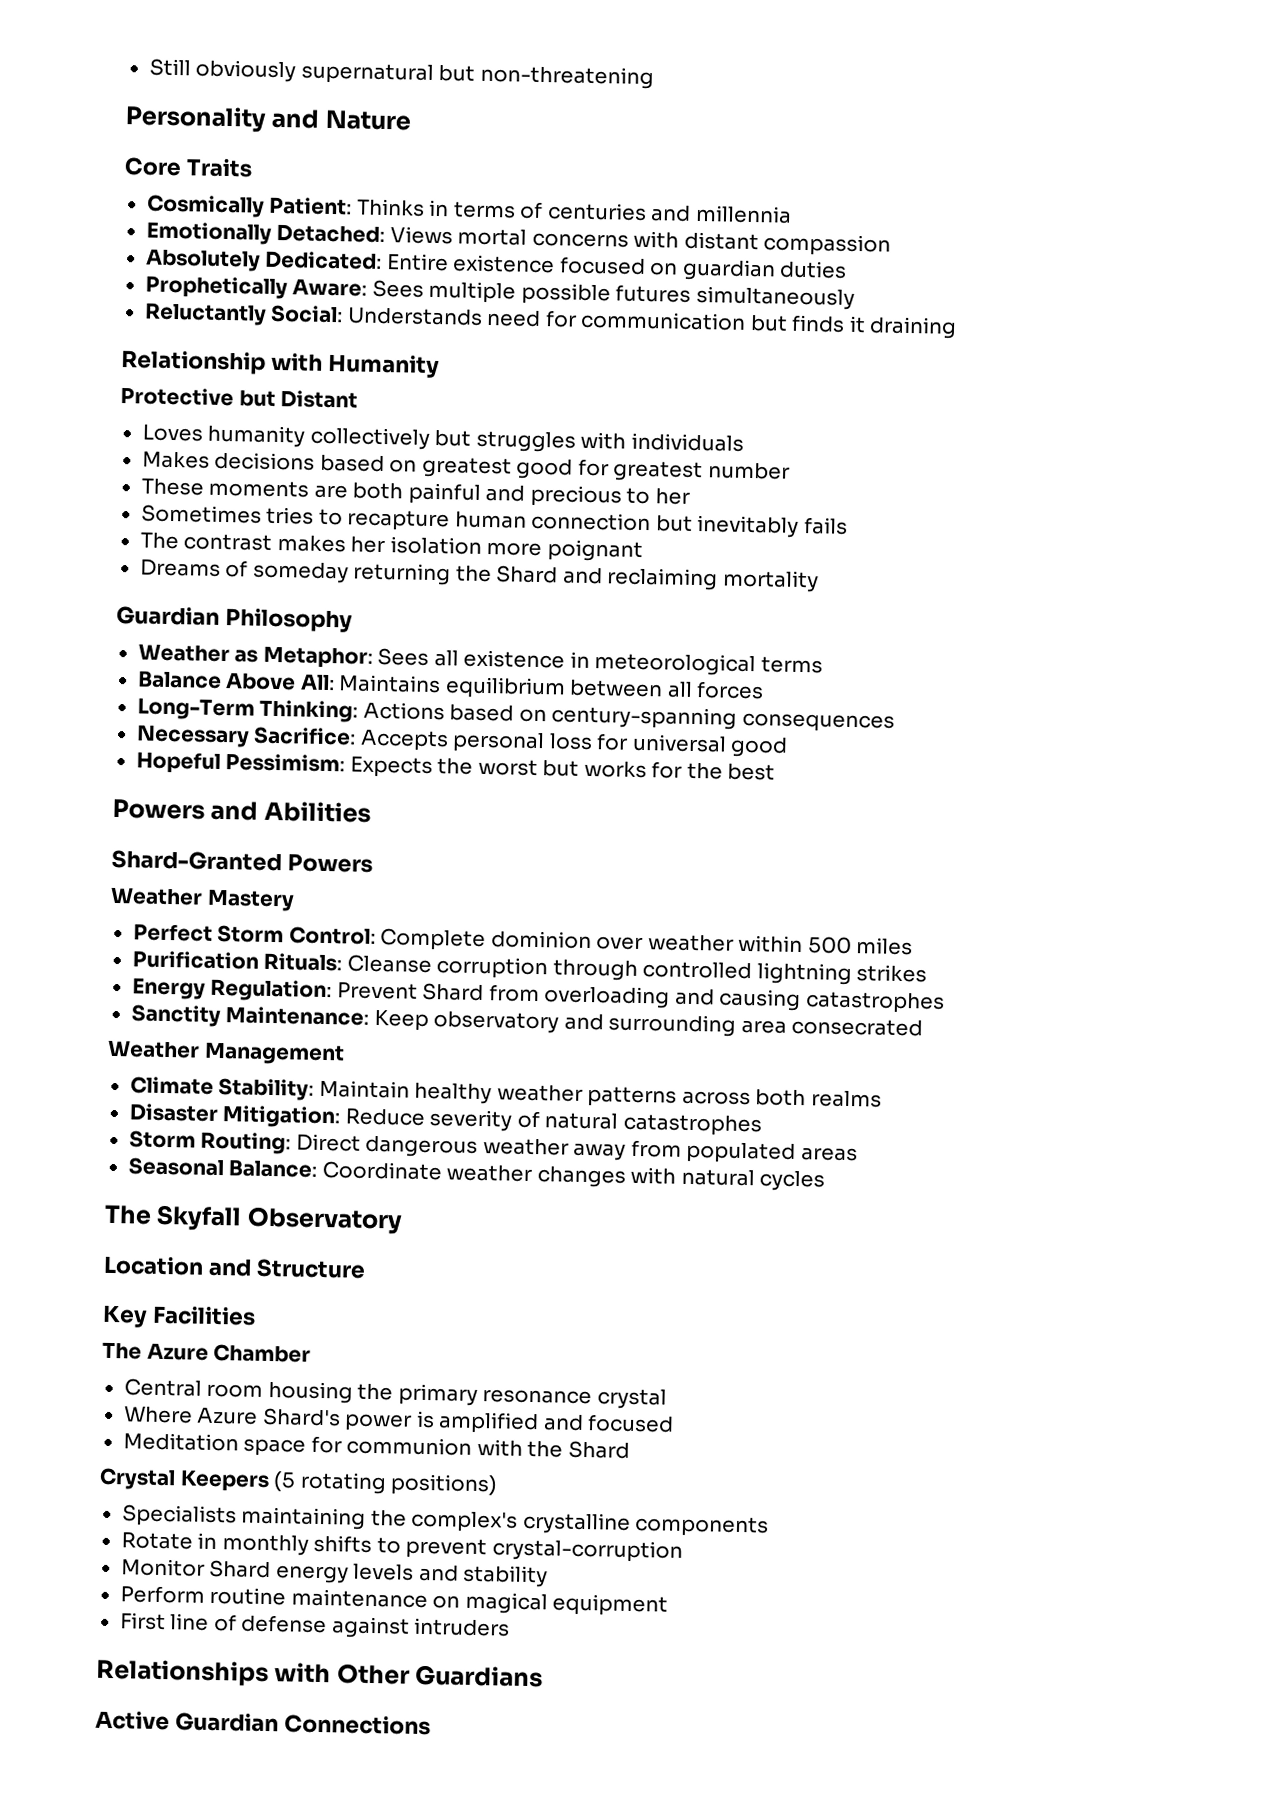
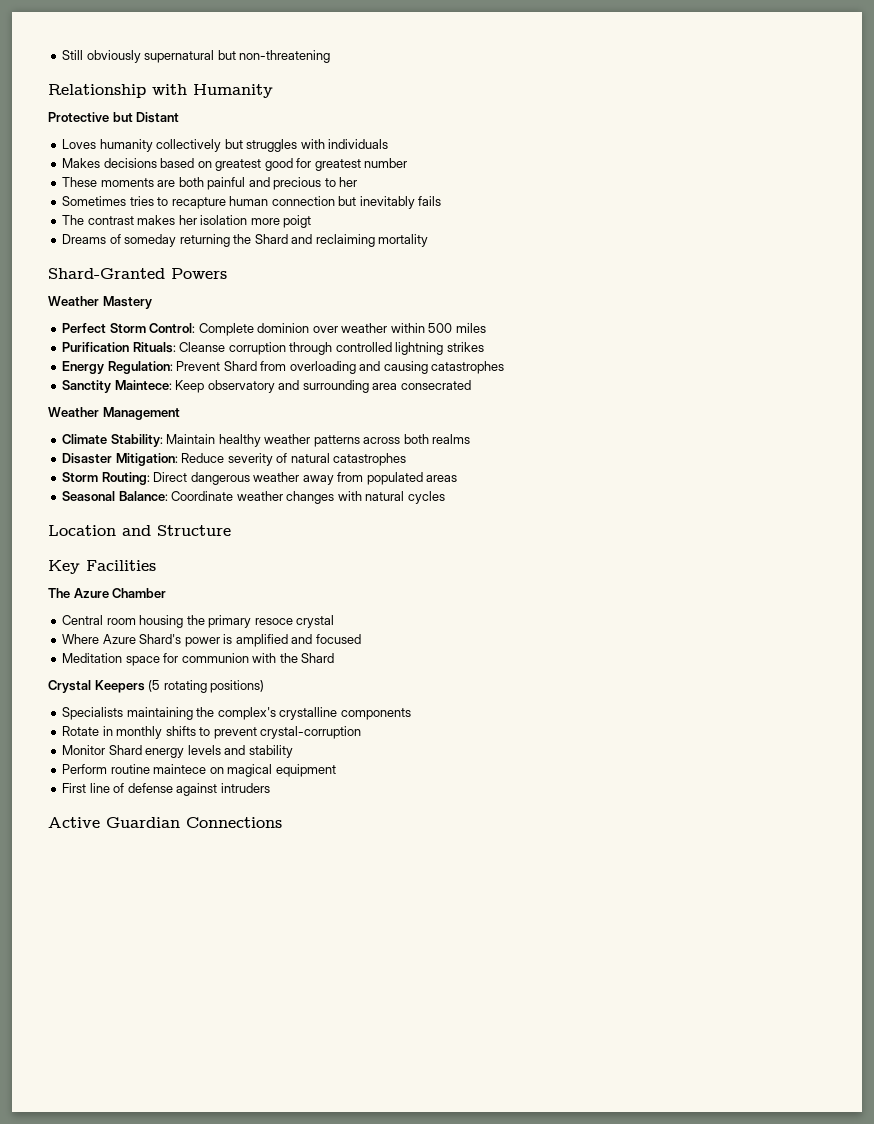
[125,105,411,133] [124,157,253,178] [145,194,792,224] [145,221,892,257] [144,249,848,282] [144,275,855,310] [143,302,958,339] // Personality and Nature // Core Traits // Cosmically Patient: Thinks in terms of centuries and millennia // Emotionally Detached: Views mortal concerns with distant compassion // Absolutely Dedicated: Entire existence focused on guardian duties // Prophetically Aware: Sees multiple possible futures simultaneously // Reluctantly Social: Understands need for communication but finds it draining -> (331, 56) none
[546,539,643,562] poignant -> [283,215,312,228] poigt
[116,605,353,633] [137,644,823,677] [136,670,765,700] [136,698,895,733] [135,725,789,758] [135,751,776,781] [112,798,371,823] // Guardian Philosophy // Weather as Metaphor: Sees all existence in meteorological terms // Balance Above All: Maintains equilibrium between all forces // Long-Term Thinking: Actions based on century-spanning consequences // Necessary Sacrifice: Accepts personal loss for universal good // Hopeful Pessimism: Expects the worst but works for the best // Powers and Abilities -> (429, 240) none
[225,1006,370,1026] Maintenance: -> [114,380,172,390] Maintece:
[104,1204,403,1235] // The Skyfall Observatory -> (445, 497) none
[482,1389,593,1405] resonance -> [254,618,293,625] resoce
[290,1588,428,1609] maintenance -> [153,764,207,774] maintece
[96,1658,544,1688] // Relationships with Other Guardians -> (270, 788) none

